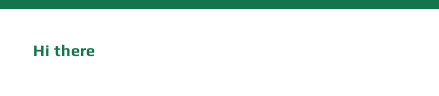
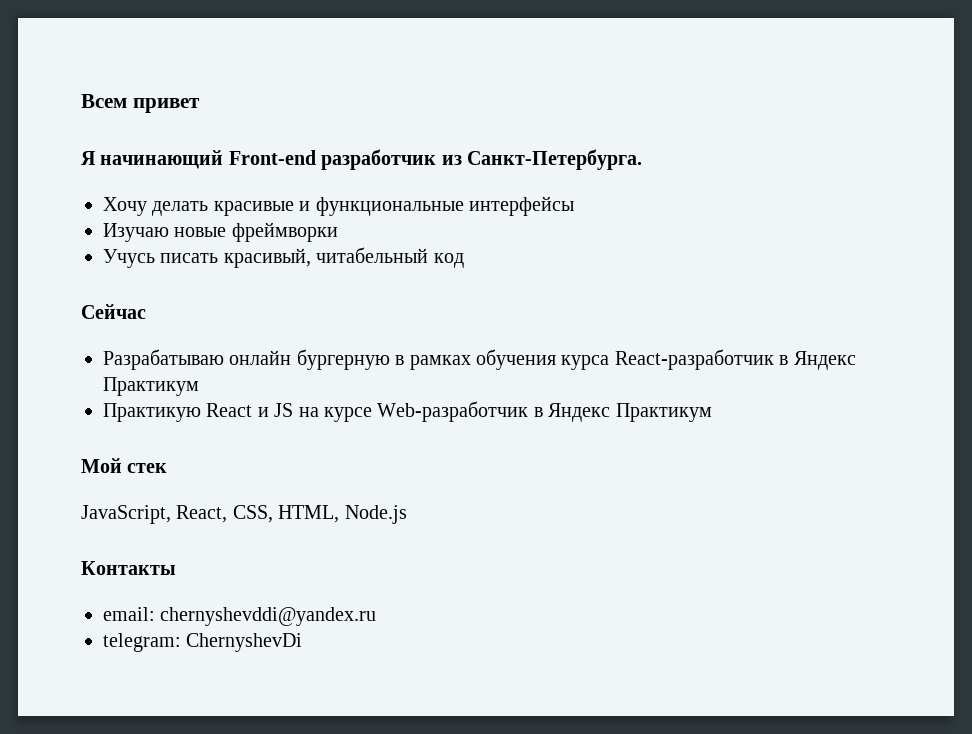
[33,44,96,57] Hi there -> [81,94,200,113] [81,149,642,170] [103,196,574,216] [103,222,338,242] [103,247,464,268] [81,304,146,319] [103,349,856,370] [103,377,199,396] [103,401,712,422] [81,458,168,473] [81,505,407,524] [81,561,176,575] [103,607,377,626] [103,633,303,652] Всем привет // Я начинающий Front-end разработчик из Санкт-Петербурга. // Хочу делать красивые и функциональные интерфейсы // Изучаю новые фреймворки // Учусь писать красивый, читабельный код // Сейчас // Разрабатываю онлайн бургерную в рамках обучения курса React-разработчик в Яндекс Практикум // Практикую React и JS на курсе Web-разработчик в Яндекс Практикум // Мой стек // JavaScript, React, CSS, HTML, Node.js // Контакты // email: chernyshevddi@yandex.ru // telegram: ChernyshevDi

